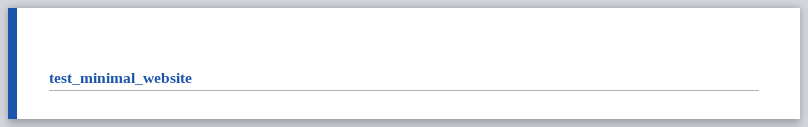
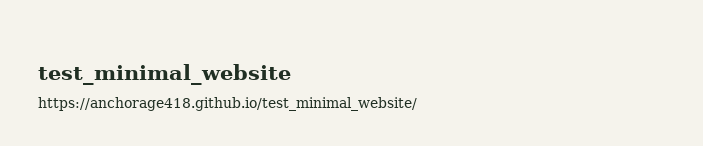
(192, 79) none -> [38,97,417,111] // https://anchorage418.github.io/test_minimal_website/

